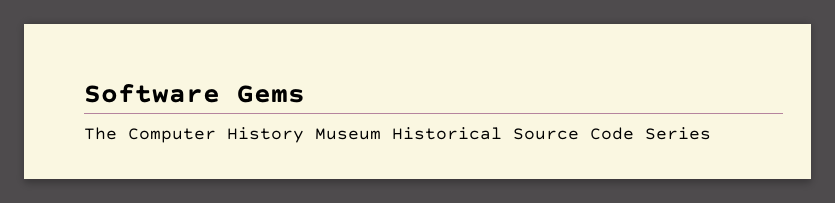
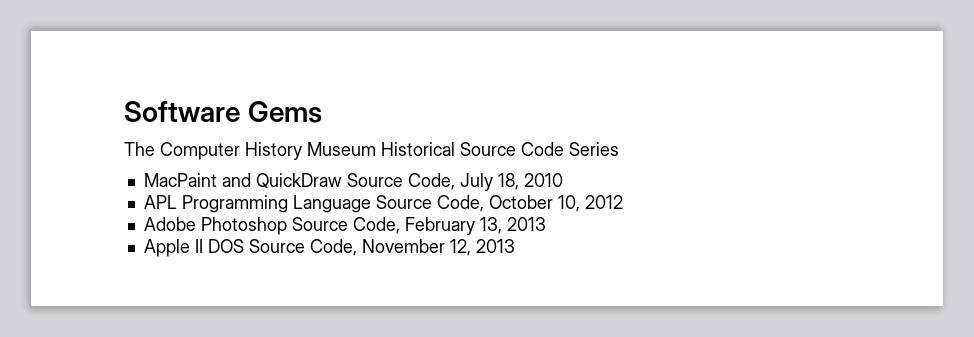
(711, 133) none -> [143,173,563,191] [143,195,623,213] [143,217,546,235] [143,239,515,257] // MacPaint and QuickDraw Source Code, July 18, 2010 // APL Programming Language Source Code, October 10, 2012 // Adobe Photoshop Source Code, February 13, 2013 // Apple II DOS Source Code, November 12, 2013

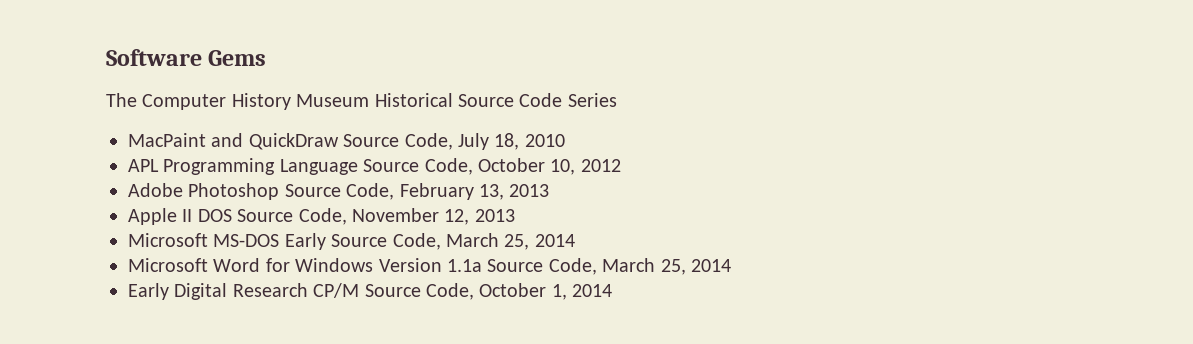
(515, 246) none -> [128,233,575,250] [128,258,731,275] [128,283,613,300] // Microsoft MS-DOS Early Source Code, March 25, 2014 // Microsoft Word for Windows Version 1.1a Source Code, March 25, 2014 // Early Digital Research CP/M Source Code, October 1, 2014

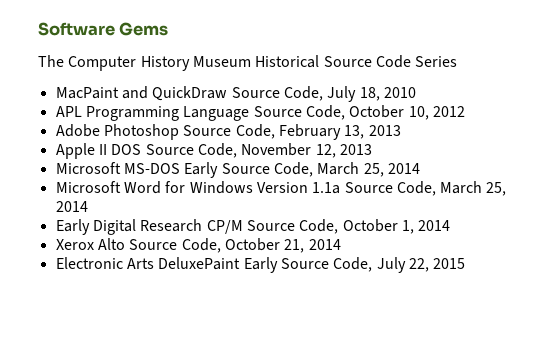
(613, 290) none -> [55,238,341,253] [55,257,466,273] // Xerox Alto Source Code, October 21, 2014 // Electronic Arts DeluxePaint Early Source Code, July 22, 2015

